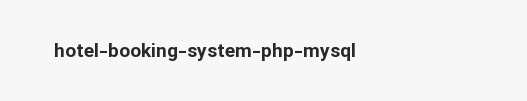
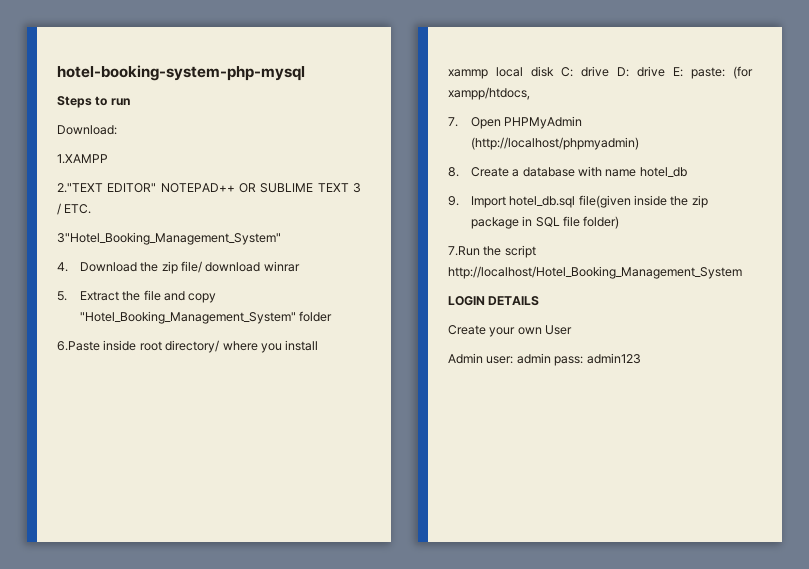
(356, 52) none -> [57,96,130,108] [57,125,117,135] [57,154,108,164] [57,183,361,193] [57,203,92,215] [57,232,281,245] [57,261,300,274] [57,290,217,303] [79,311,333,324] [57,340,319,353] [448,66,753,79] [448,87,530,100] [448,116,583,129] [470,137,639,150] [448,166,687,177] [448,195,708,208] [470,216,620,229] [448,245,536,258] [448,266,742,279] [448,296,540,306] [448,325,573,337] [448,353,641,366] // Steps to run // Download: // 1.XAMPP // 2."TEXT EDITOR" NOTEPAD++ OR SUBLIME TEXT 3 / ETC. // 3"Hotel_Booking_Management_System" // 4. Download the zip file/ download winrar // 5. Extract the file and copy "Hotel_Booking_Management_System" folder // 6.Paste inside root directory/ where you install xammp local disk C: drive D: drive E: paste: (for xampp/htdocs, // 7. Open PHPMyAdmin (http://localhost/phpmyadmin) // 8. Create a database with name hotel_db // 9. Import hotel_db.sql file(given inside the zip package in SQL file folder) // 7.Run the script http://localhost/Hotel_Booking_Management_System // LOGIN DETAILS // Create your own User // Admin user: admin pass: admin123

